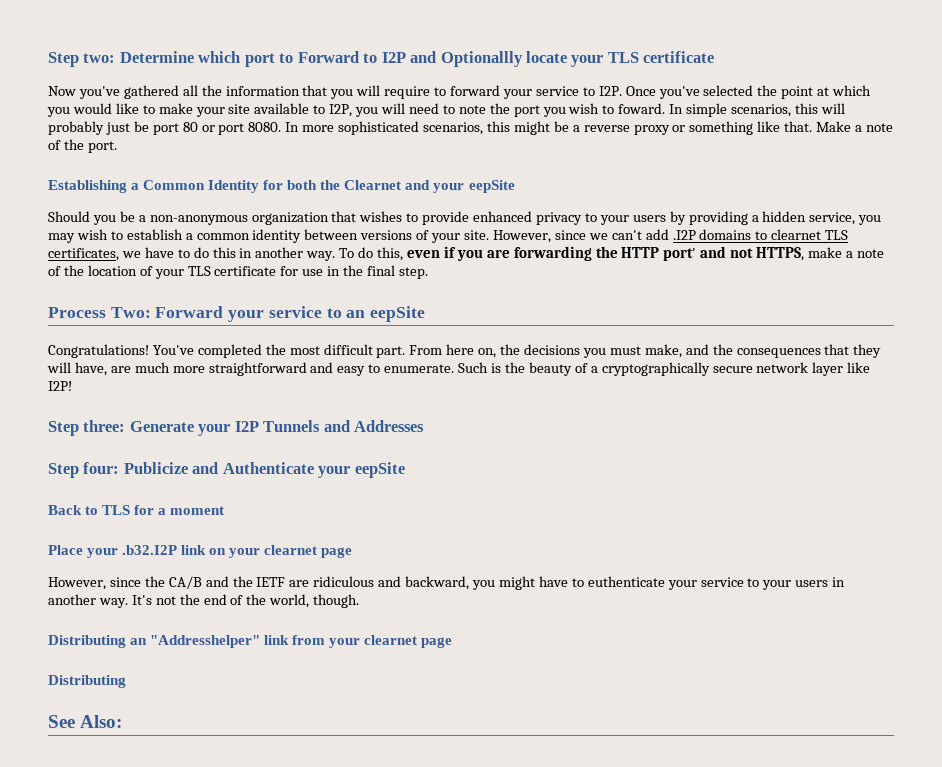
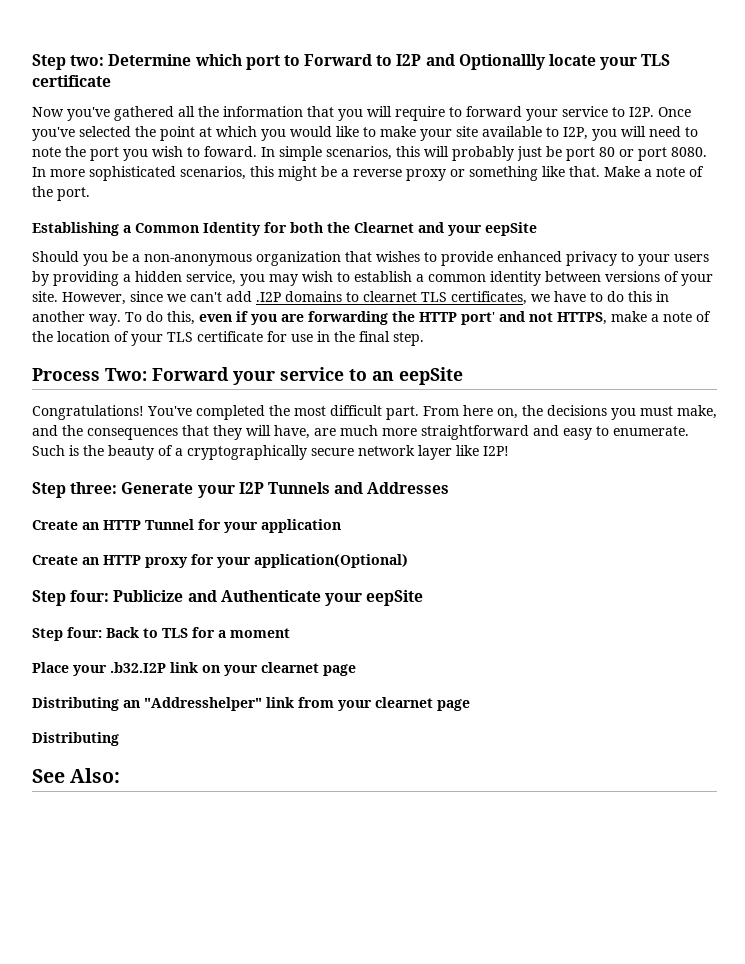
(425, 426) none -> [32,519,341,533] [32,554,408,568] // Create an HTTP Tunnel for your application // Create an HTTP proxy for your application(Optional)
(405, 470) none -> [32,627,102,641] Step four:
[48,576,846,590] [48,594,360,608] // However, since the CA/B and the IETF are ridiculous and backward, you might have to euthenticate your service to your users in another way. It's not the end of the world, though. -> (356, 670) none

